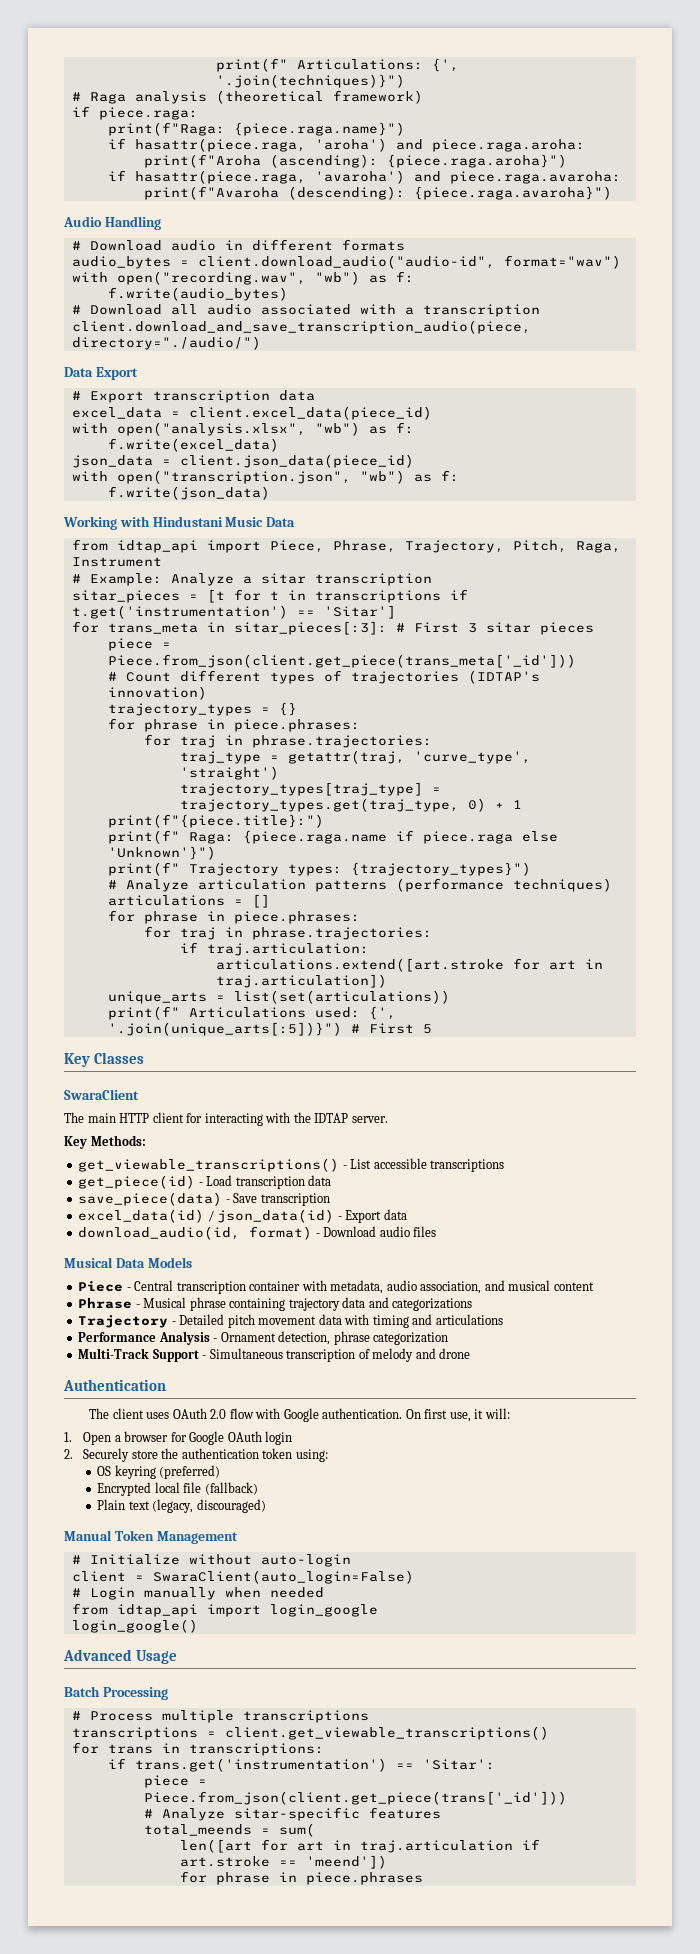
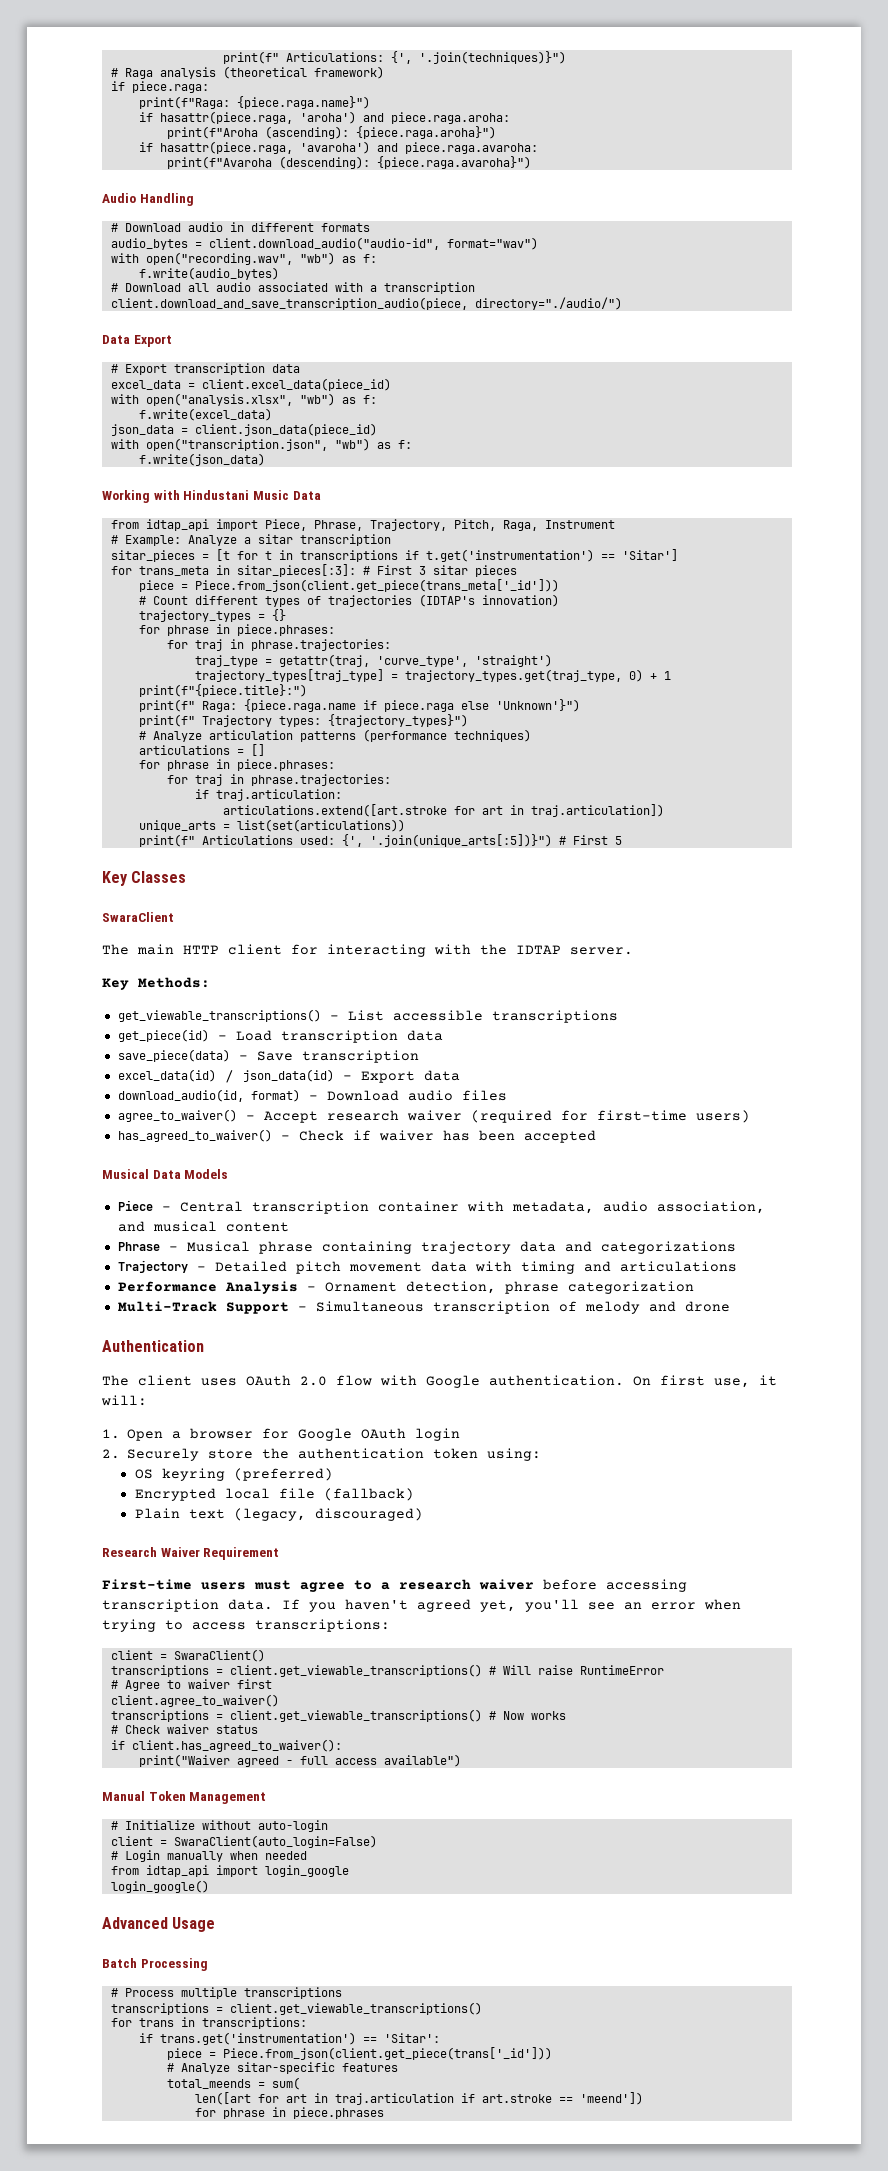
(437, 1231) none -> [117,1109,750,1123] [117,1129,596,1143] // agree_to_waiver() - Accept research waiver (required for first-time users) // has_agreed_to_waiver() - Check if waiver has been accepted
(266, 1506) none -> [102,1547,280,1560] [102,1579,687,1592] [102,1599,741,1612] [102,1619,390,1632] [110,1649,265,1662] [110,1664,664,1677] [110,1679,272,1691] [110,1694,279,1707] [110,1709,566,1722] [110,1724,258,1734] [110,1739,342,1752] [138,1754,461,1767] // Research Waiver Requirement // First-time users must agree to a research waiver before accessing transcription data. If you haven't agreed yet, you'll see an error when trying to access transcriptions: // client = SwaraClient() // transcriptions = client.get_viewable_transcriptions() # Will raise RuntimeError // # Agree to waiver first // client.agree_to_waiver() // transcriptions = client.get_viewable_transcriptions() # Now works // # Check waiver status // if client.has_agreed_to_waiver(): // print("Waiver agreed - full access available")

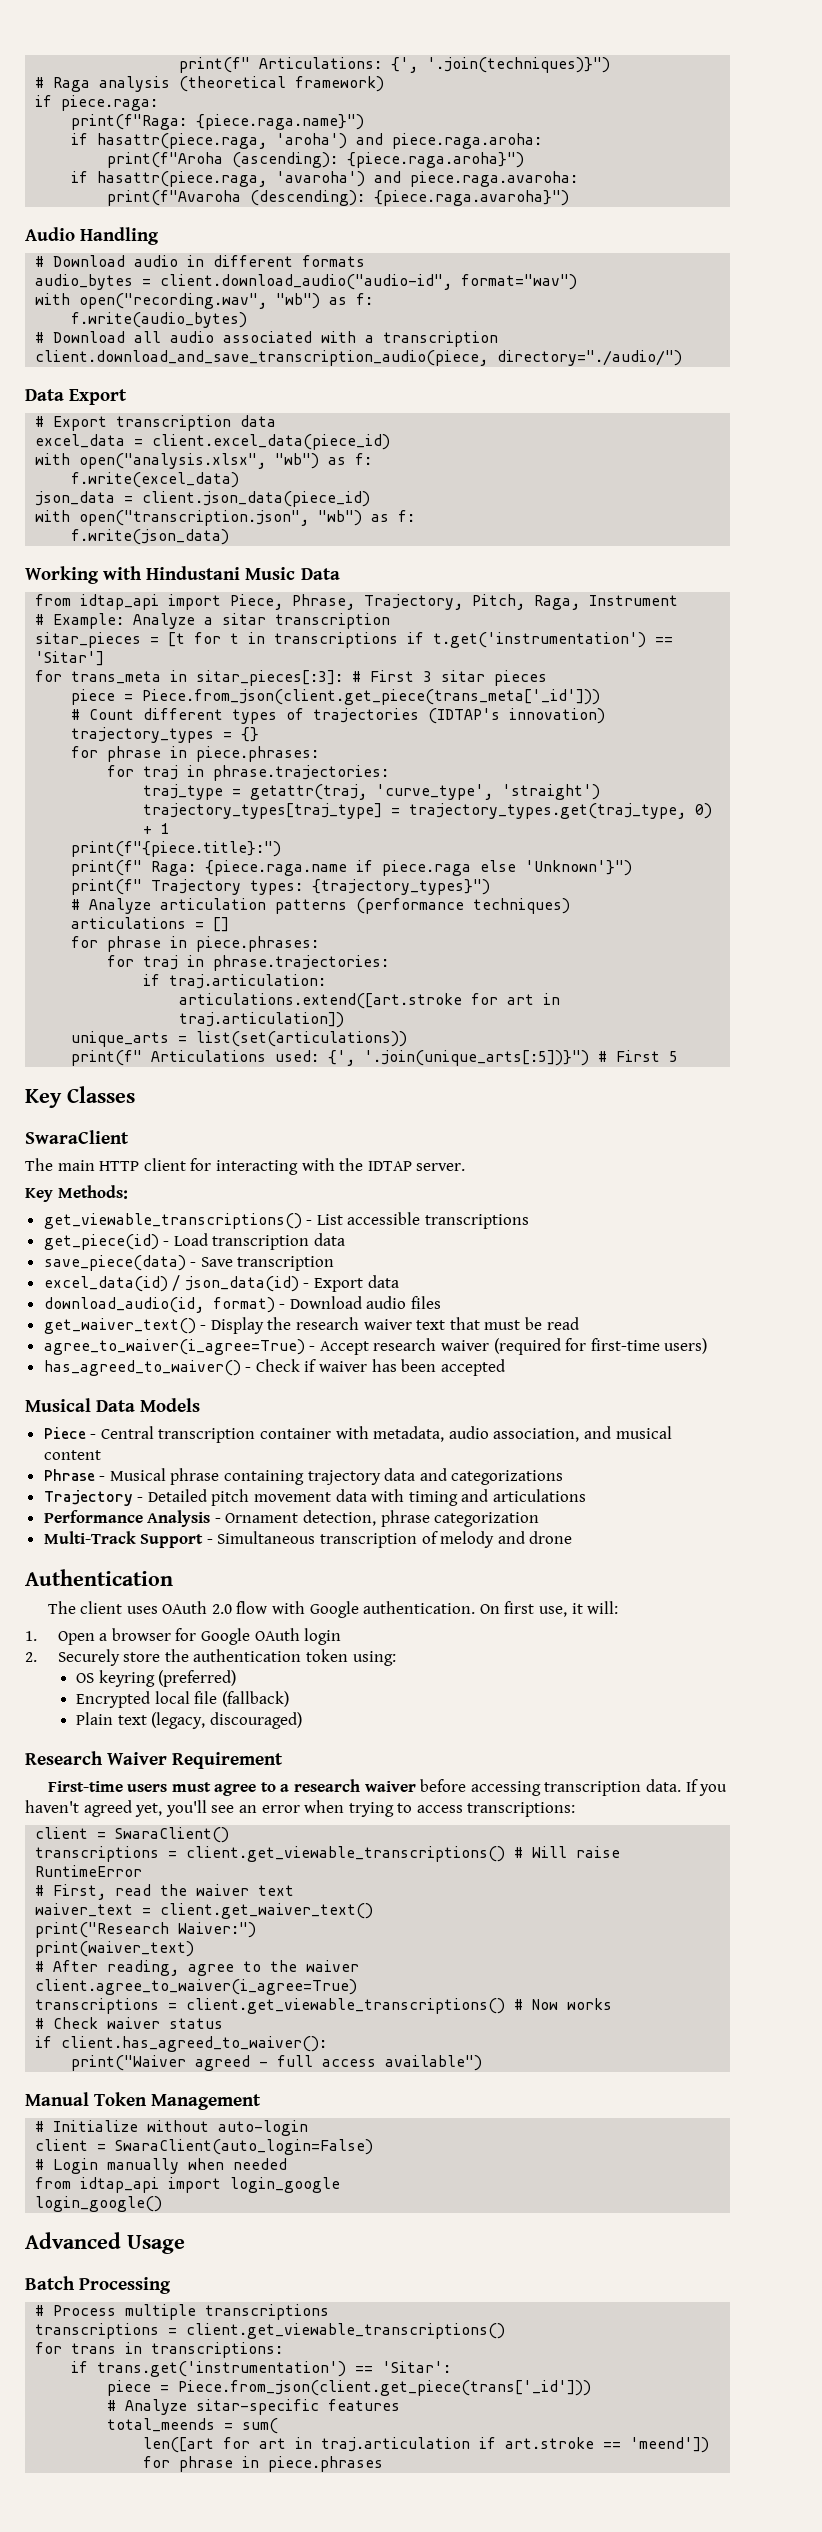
[117,1109,237,1122] agree_to_waiver() -> [43,1317,579,1334] [43,1339,305,1355] get_waiver_text() - Display the research waiver text that must be read // agree_to_waiver(i_agree=True)
[124,1679,272,1691] [110,1694,279,1707] Agree to waiver first // client.agree_to_waiver() -> [53,1884,295,1900] [35,1903,374,1919] [35,1922,257,1938] [35,1941,195,1957] [35,1960,360,1976] [35,1979,358,1995] First, read the waiver text // waiver_text = client.get_waiver_text() // print("Research Waiver:") // print(waiver_text) // # After reading, agree to the waiver // client.agree_to_waiver(i_agree=True)

